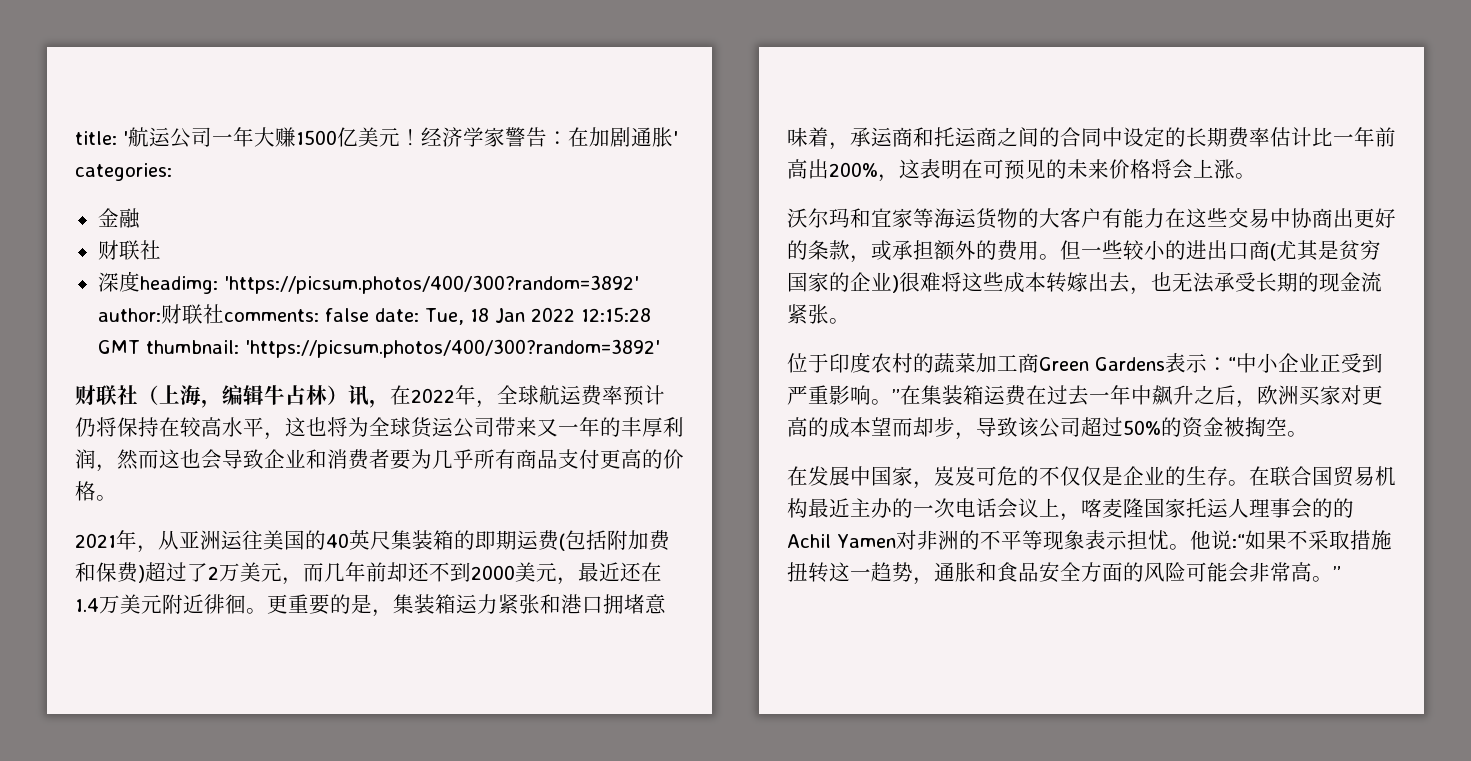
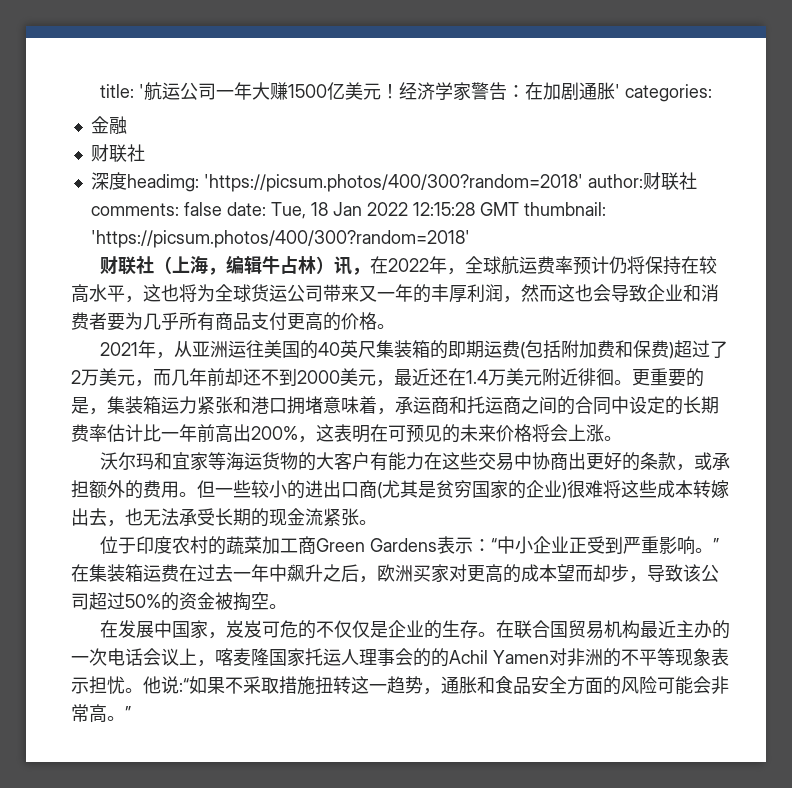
[223,275,639,294] 'https://picsum.photos/400/300?random=3892' -> [203,174,583,192] 'https://picsum.photos/400/300?random=2018'
[244,339,660,358] 'https://picsum.photos/400/300?random=3892' -> [90,230,470,248] 'https://picsum.photos/400/300?random=2018'

